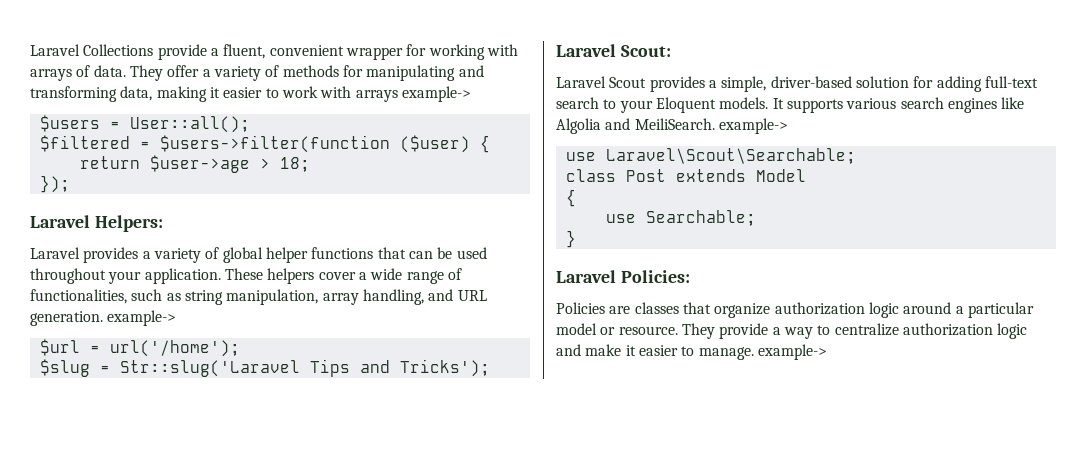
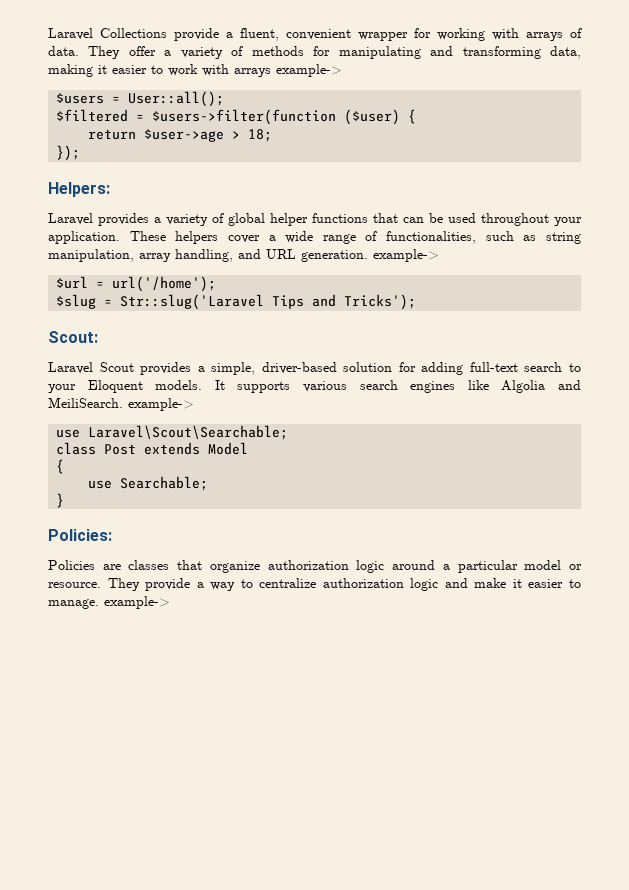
[30,215,90,228] Laravel -> (81, 153) none
[556,44,616,57] Laravel -> (417, 302) none
[556,270,616,283] Laravel -> (65, 500) none

